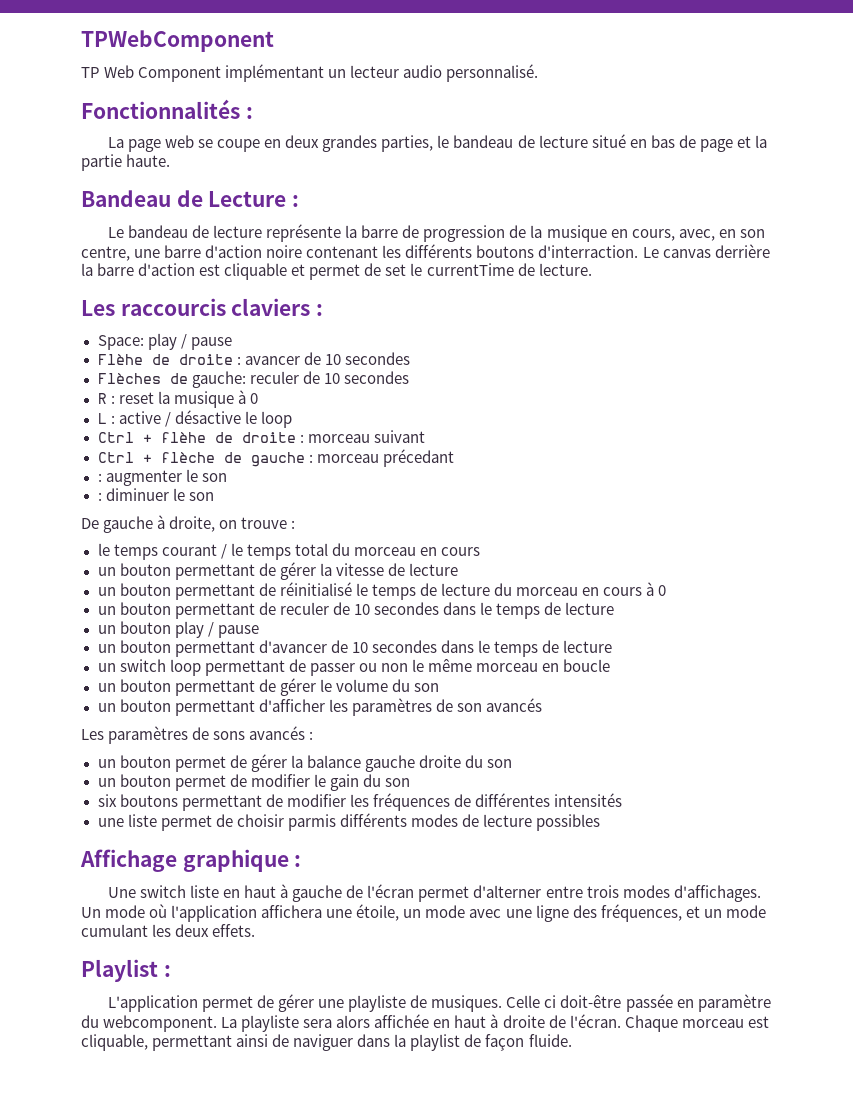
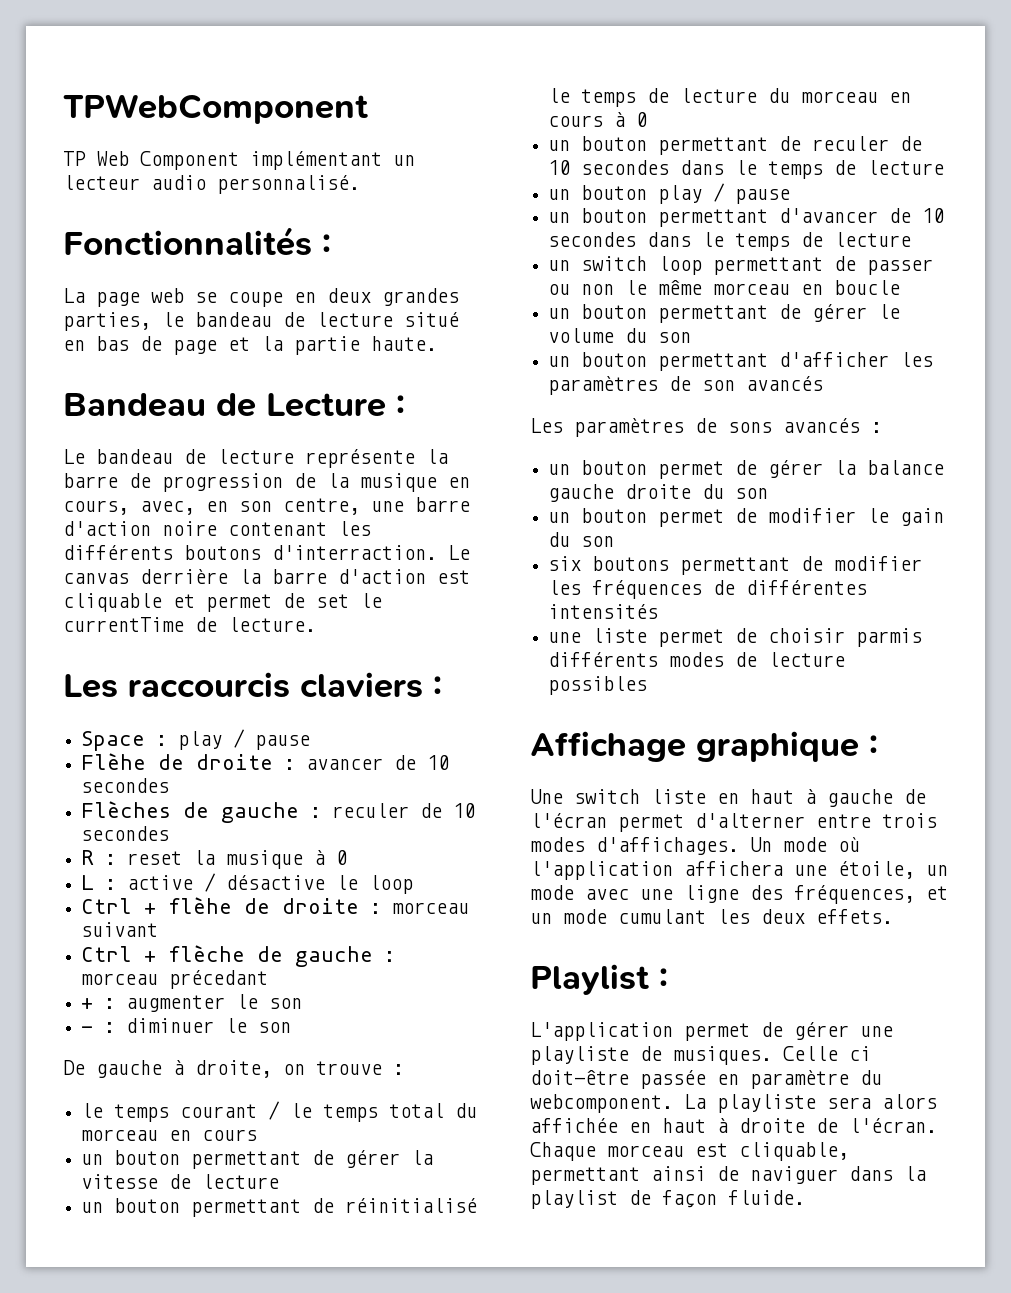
[97,335,144,350] Space: -> [81,731,168,751] Space :
[191,371,246,388] gauche: -> [221,802,322,823] gauche :
(454, 458) none -> [81,998,94,1009] +
(227, 477) none -> [81,1026,94,1033] -

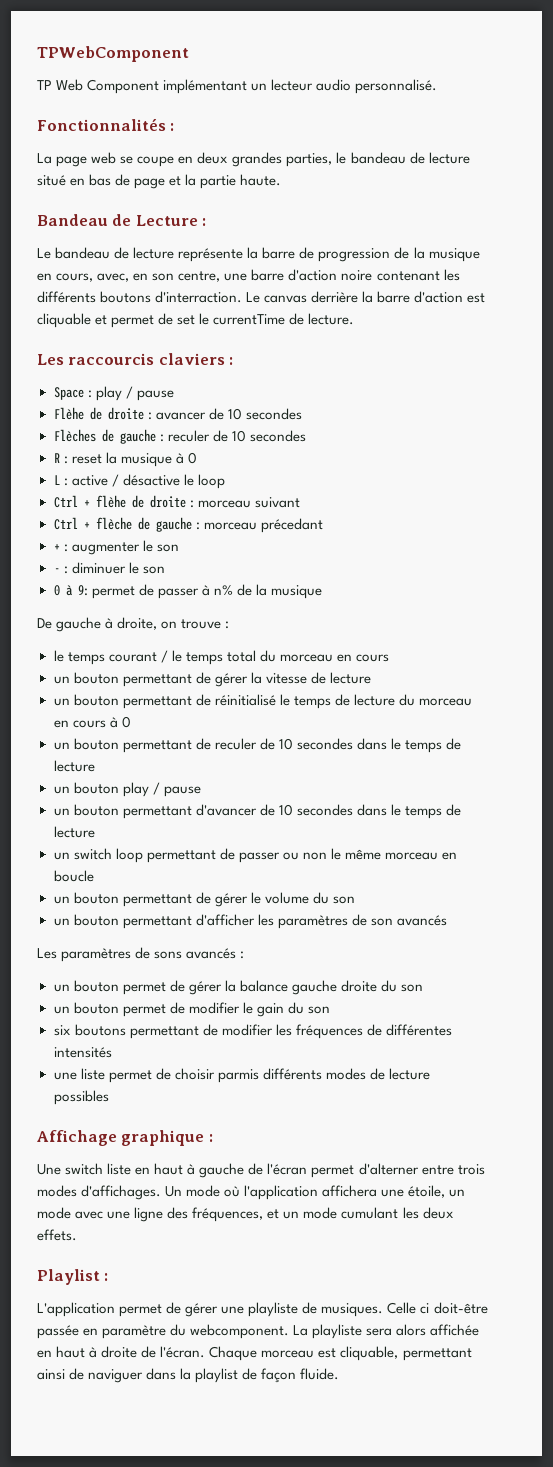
(292, 1027) none -> [53,584,322,599] // 0 à 9: permet de passer à n% de la musique

